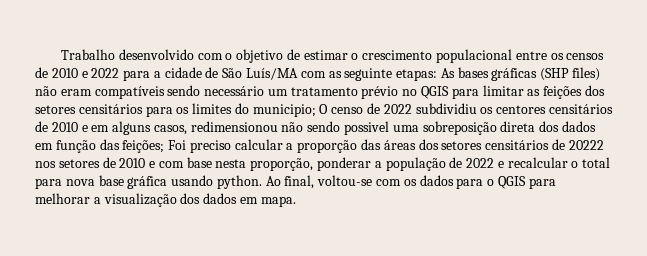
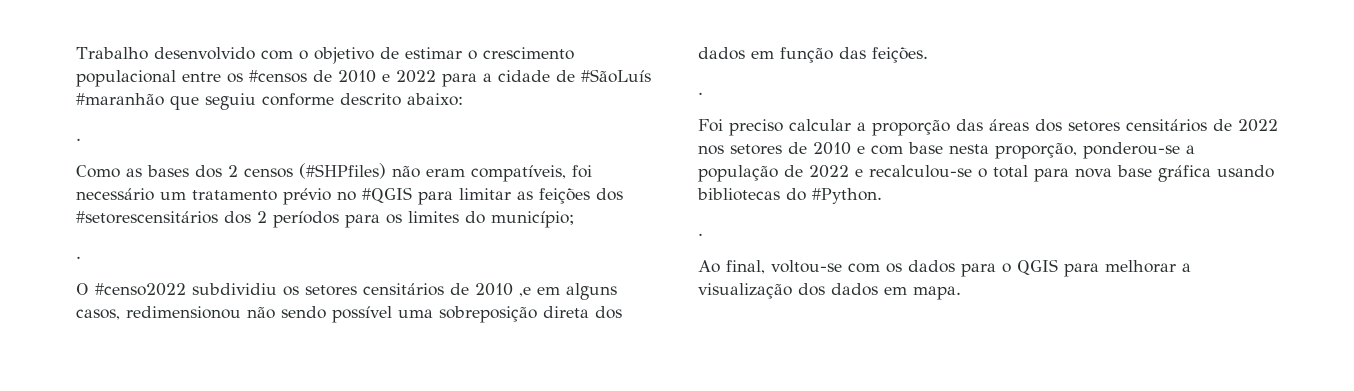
[566,53,605,60] censos -> [249,70,307,83] #censos
[222,67,601,81] [35,85,201,99] São Luís/MA com as seguinte etapas: As bases gráficas (SHP files) não eram compatíveis sendo -> [581,69,651,83] [76,93,463,110] [76,138,81,141] [76,163,592,182] #SãoLuís #maranhão que seguiu conforme descrito abaixo: // . // Como as bases dos 2 censos (#SHPfiles) não eram compatíveis, foi
[421,86,450,99] QGIS -> [362,187,412,203] #QGIS
[35,103,412,117] setores censitários para os limites do municipio; O censo de 2022 -> [76,211,574,228] [76,256,81,259] [76,283,186,296] #setorescensitários dos 2 períodos para os limites do município; // . // O #censo2022
[496,105,547,114] centores -> [305,285,357,296] setores
[81,125,88,132] e -> [519,287,531,297] ,e
[344,121,390,135] possivel -> [332,306,392,323] possível
[122,140,165,153] feições; -> [872,47,928,63] [698,92,703,95] feições. // . //
[568,140,604,150] 20222 -> [1238,119,1278,132] 2022
[317,157,372,171] ponderar -> [1083,142,1180,159] ponderou-se
[507,157,568,168] recalcular -> [869,165,972,178] recalculou-se
[216,175,262,189] python. -> [697,188,882,204] [698,233,703,236] bibliotecas do #Python. // . //

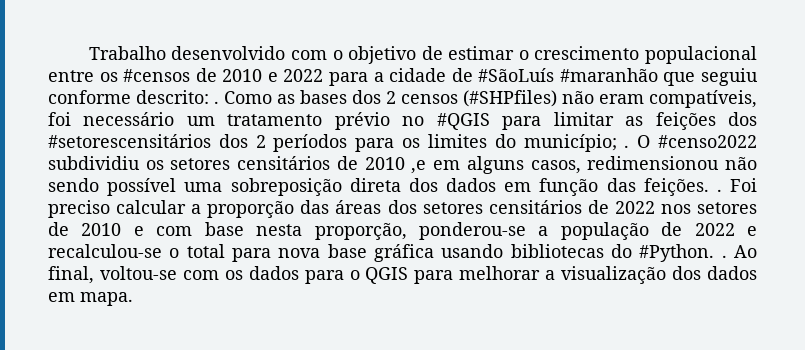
[340,93,463,106] [76,138,81,141] descrito abaixo: // . // -> [136,90,219,104] descrito: .
[76,256,81,259] // . // -> [624,145,630,148] .
[698,92,703,95] // . // -> [716,189,722,192] .
[698,233,703,236] // . // -> [721,255,727,258] .

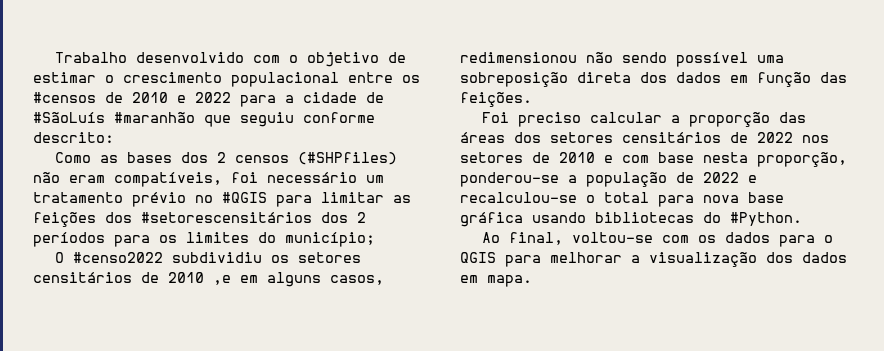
[214,101,219,104] . -> (114, 137) //
[624,145,630,148] . -> (375, 239) //
[716,189,722,192] . -> (532, 99) //
[721,255,727,258] . -> (802, 219) //

